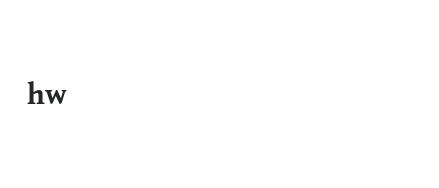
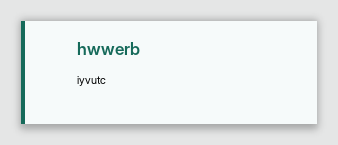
[27,81,67,104] hw -> [77,42,140,55] [77,76,106,86] hwwerb // iyvutc

